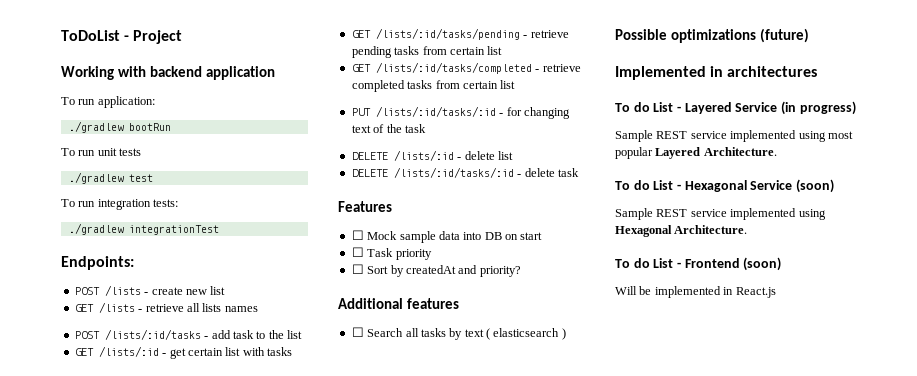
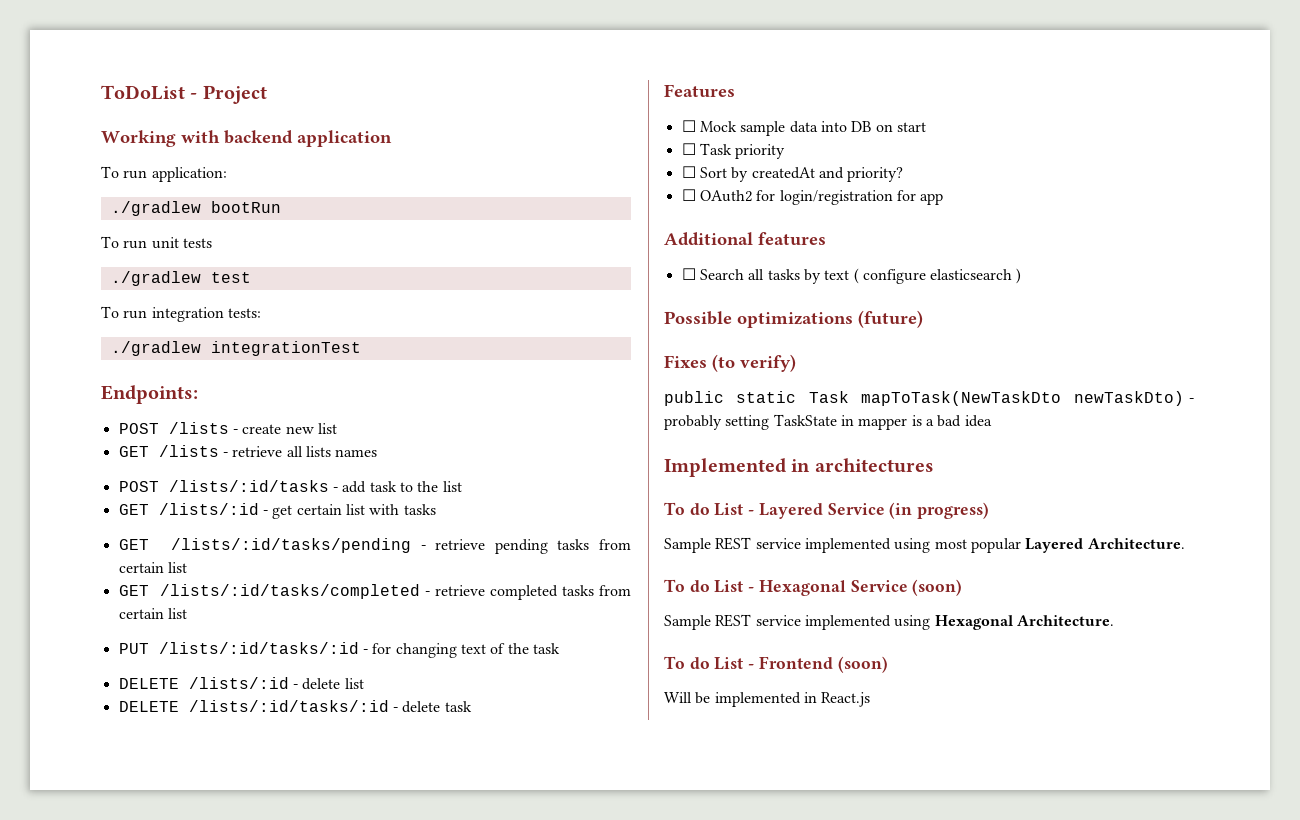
(521, 271) none -> [681,189,944,205] // ☐ OAuth2 for login/registration for app
(490, 334) none -> [862,269,926,284] configure
(809, 35) none -> [664,354,796,372] [664,391,1194,406] [664,414,992,430] // Fixes (to verify) // public static Task mapToTask(NewTaskDto newTaskDto) - probably setting TaskState in mapper is a bad idea

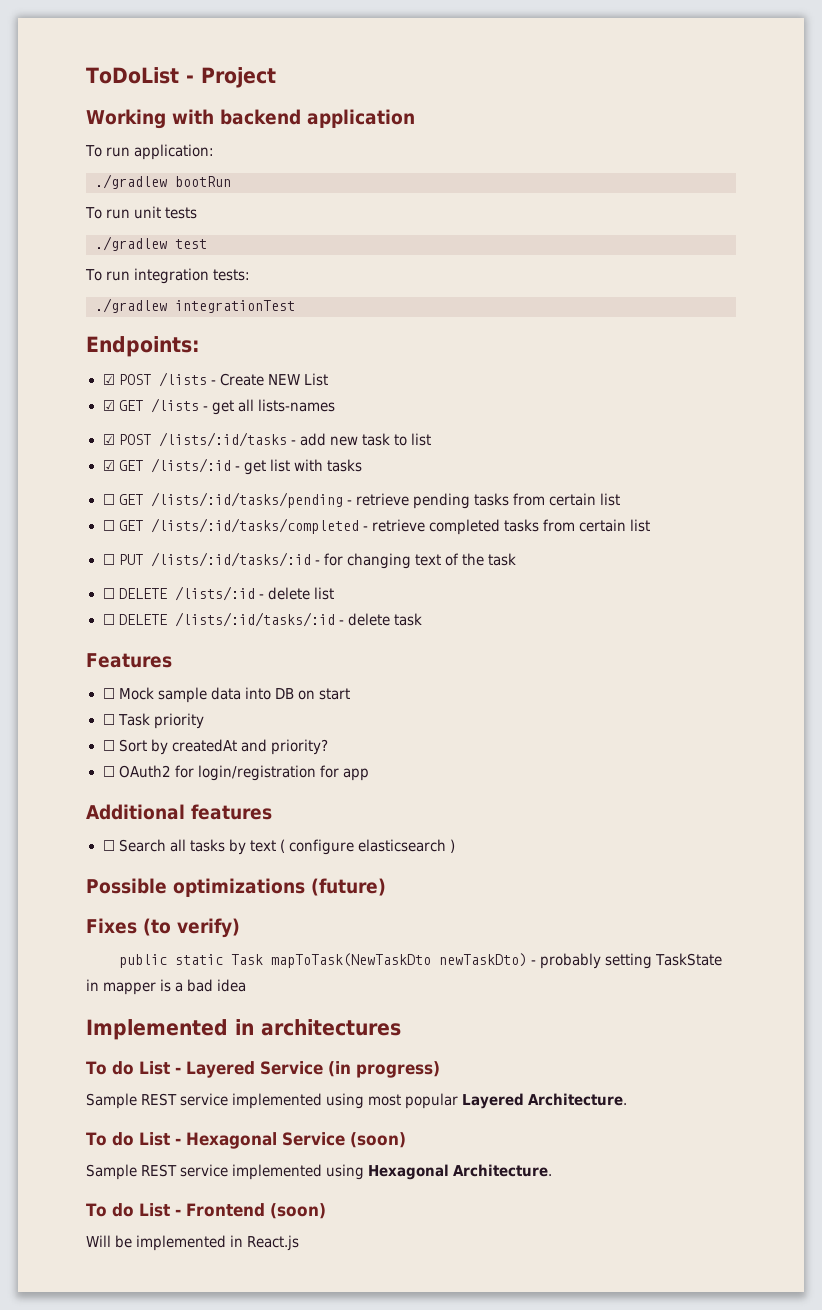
(198, 394) none -> [102,374,115,385] ☑
[242,423,337,434] [118,445,378,457] create new list // GET /lists - retrieve all lists names // -> [219,373,328,386] [102,398,335,415] [102,434,115,445] Create NEW List // ☑ GET /lists - get all lists-names // ☑
(367, 487) none -> [329,436,358,446] new
[417,481,462,492] the list // -> [410,433,431,446] [102,460,115,471] list // ☑
[296,504,342,515] certain -> (266, 467) none
(436, 509) none -> [102,494,115,505] ☐
(187, 567) none -> [102,520,115,531] ☐
(187, 613) none -> [102,554,115,565] ☐
(560, 648) none -> [102,588,115,599] ☐
(364, 683) none -> [102,614,115,625] ☐

